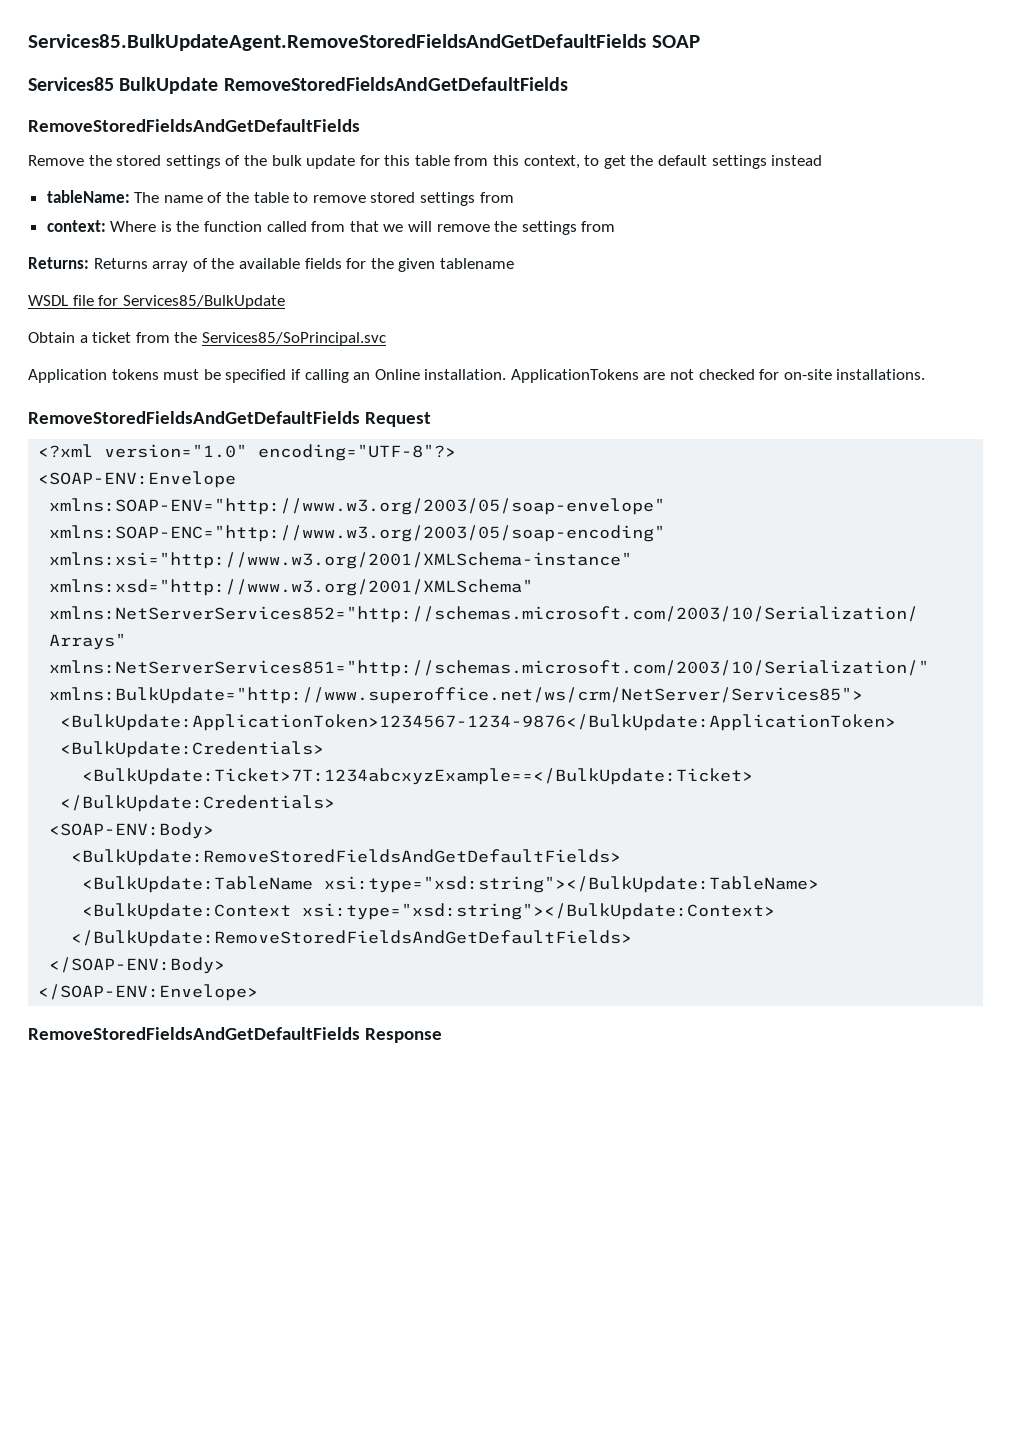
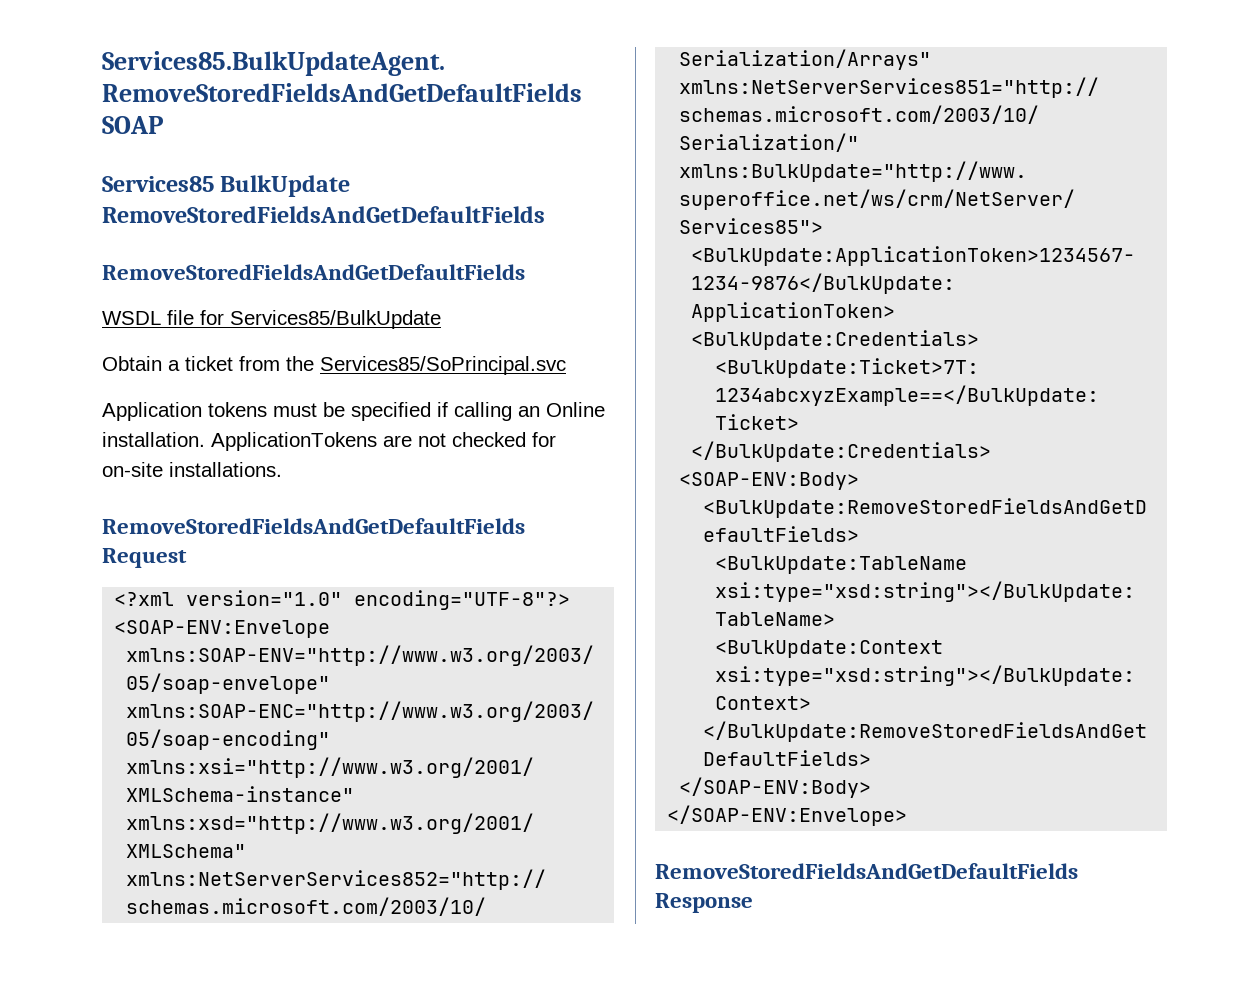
[28,155,823,169] [46,190,514,206] [46,220,616,235] [28,257,514,272] // Remove the stored settings of the bulk update for this table from this context, to get the default settings instead // tableName: The name of the table to remove stored settings from // context: Where is the function called from that we will remove the settings from // Returns: Returns array of the available fields for the given tablename -> (525, 272) none

